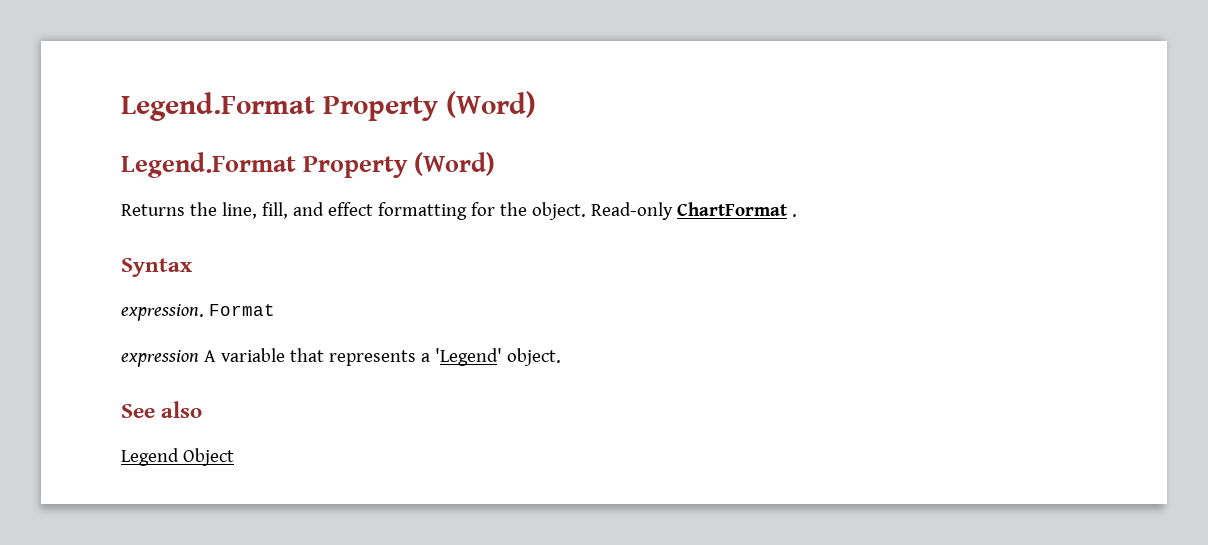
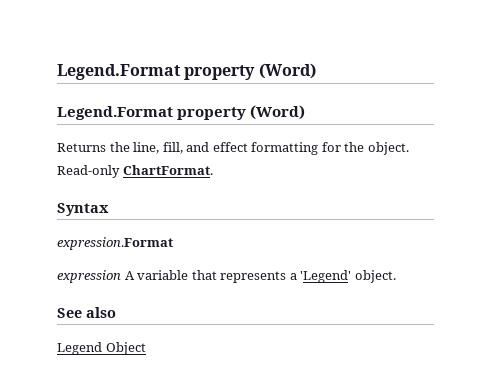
[121,92,438,121] Legend.Format Property -> [57,64,256,80] Legend.Format property
[303,156,409,178] Property -> [177,107,247,120] property
[676,202,797,217] ChartFormat . -> [122,165,213,175] ChartFormat.
[121,304,275,321] expression. Format -> [57,237,173,250] expression.Format

